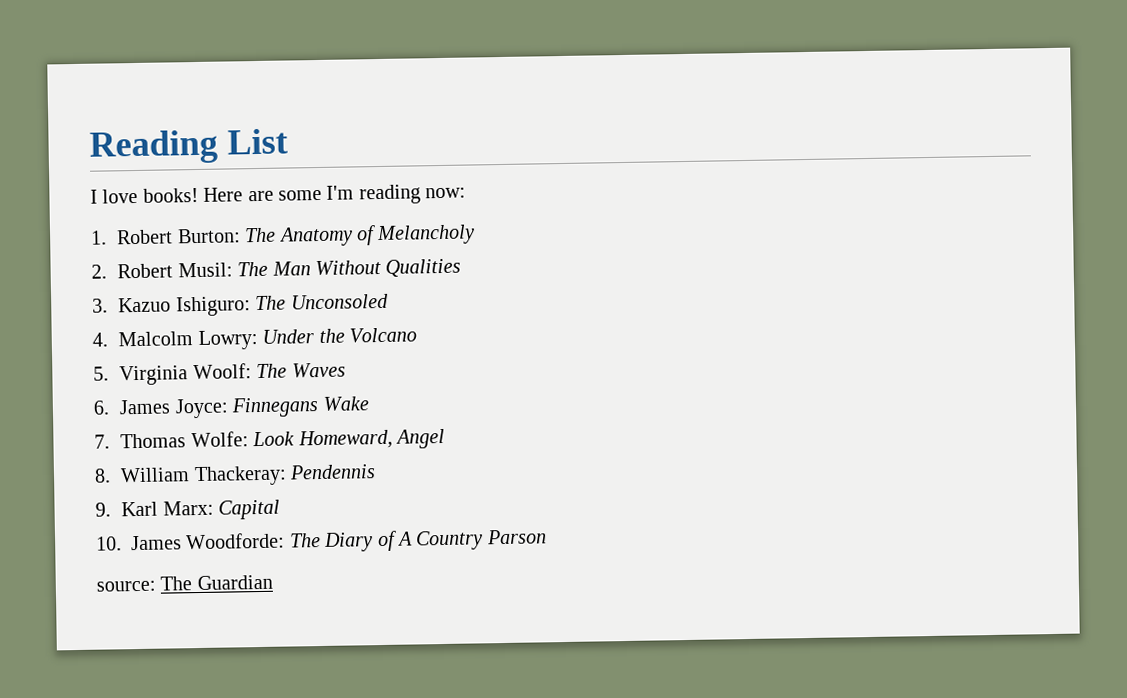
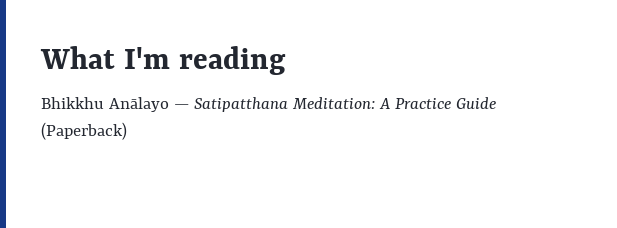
[89,128,288,165] [90,184,467,205] [90,224,476,247] [91,258,462,279] [92,293,389,317] [92,327,418,350] [93,362,346,386] [93,396,369,419] [94,428,446,450] [94,464,377,487] [95,499,281,520] [96,529,547,552] [96,574,273,592] Reading List // I love books! Here are some I'm reading now: // 1. Robert Burton: The Anatomy of Melancholy // 2. Robert Musil: The Man Without Qualities // 3. Kazuo Ishiguro: The Unconsoled // 4. Malcolm Lowry: Under the Volcano // 5. Virginia Woolf: The Waves // 6. James Joyce: Finnegans Wake // 7. Thomas Wolfe: Look Homeward, Angel // 8. William Thackeray: Pendennis // 9. Karl Marx: Capital // 10. James Woodforde: The Diary of A Country Parson // source: The Guardian -> [40,46,287,75] [41,97,496,112] [41,122,127,140] What I'm reading // Bhikkhu Anālayo — Satipatthana Meditation: A Practice Guide (Paperback)

